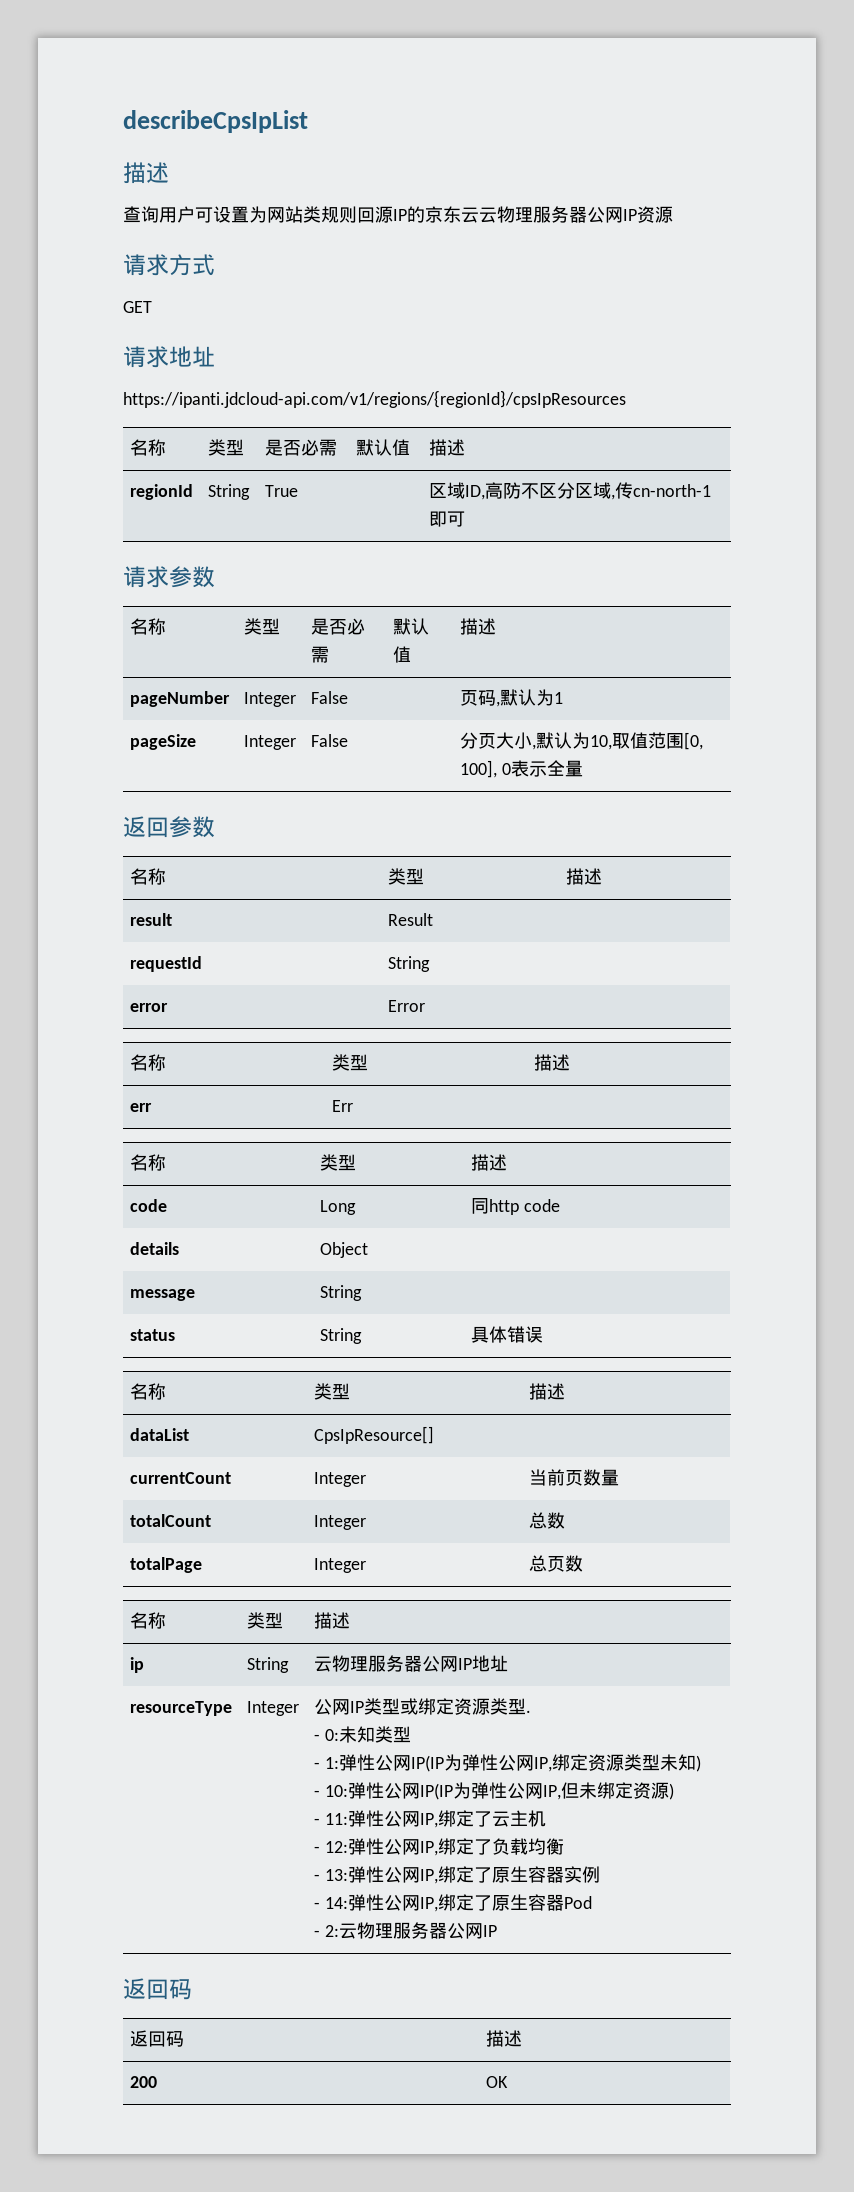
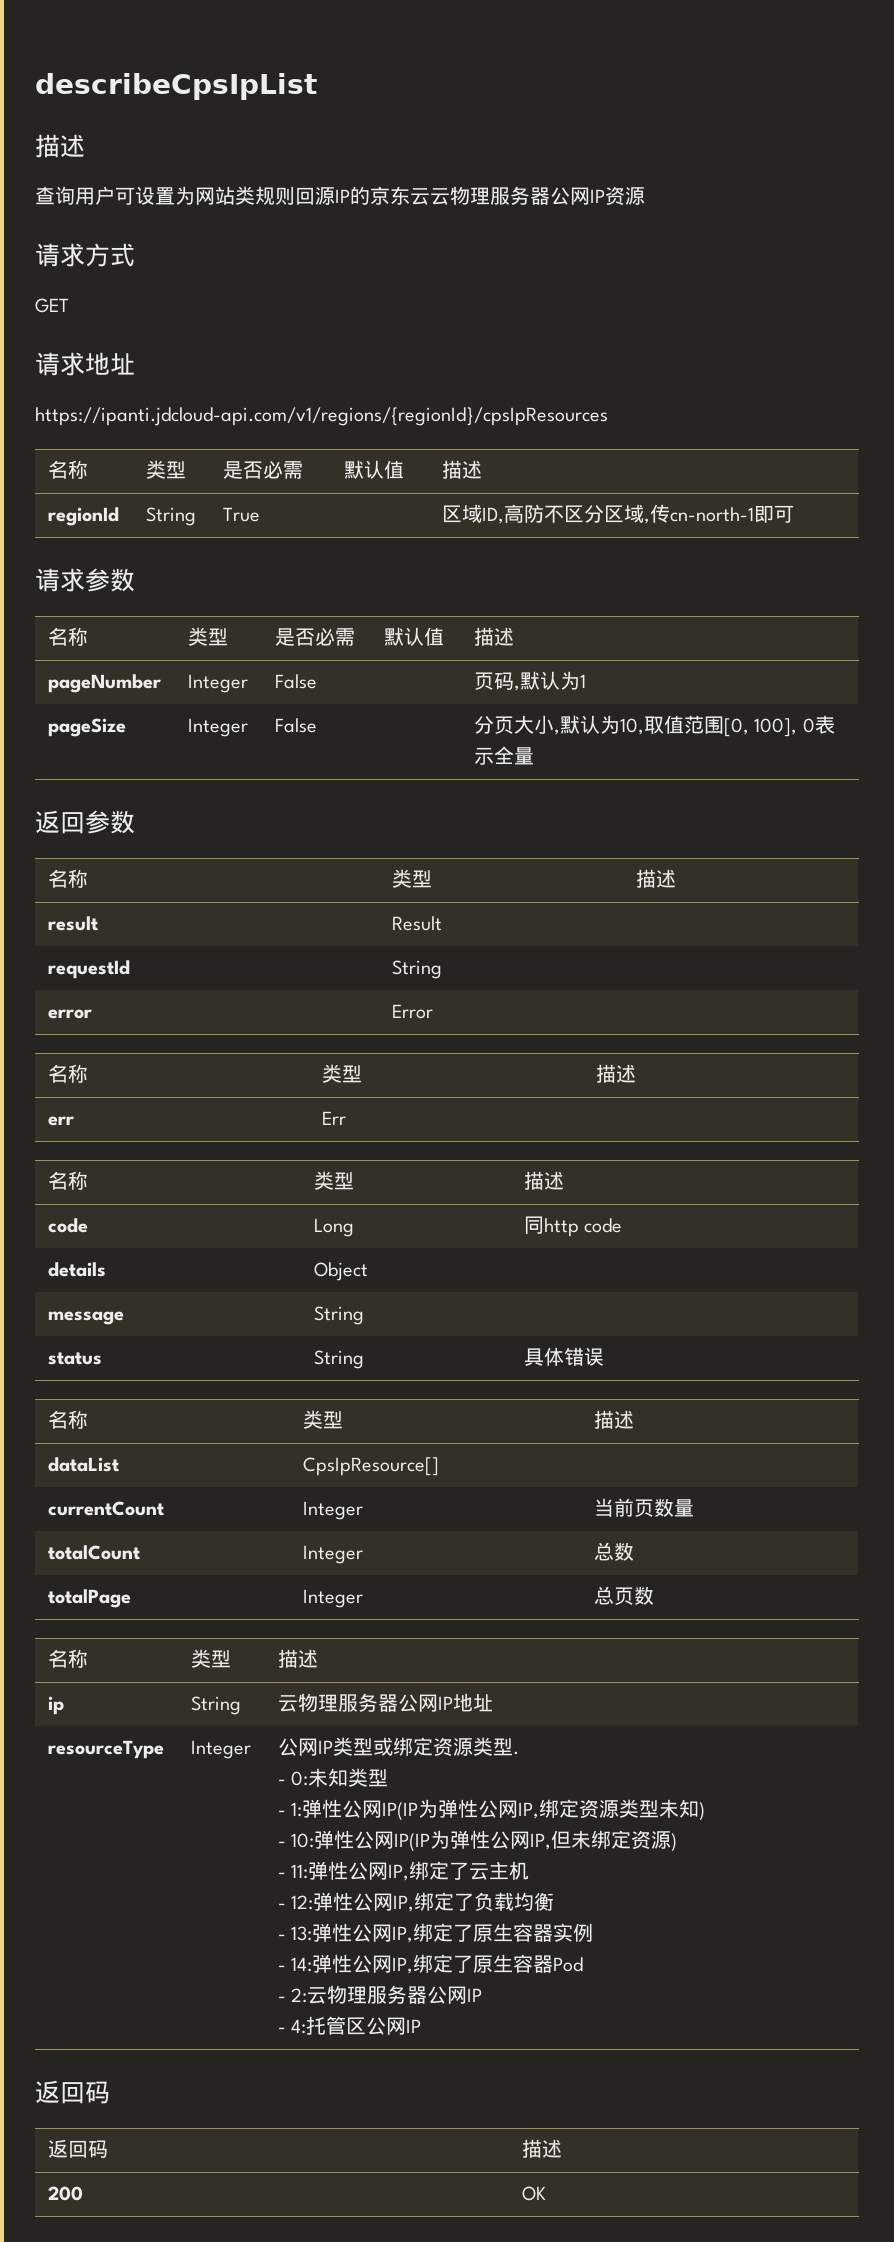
(498, 1931) none -> [278,2016,422,2035] // - 4:托管区公网IP

